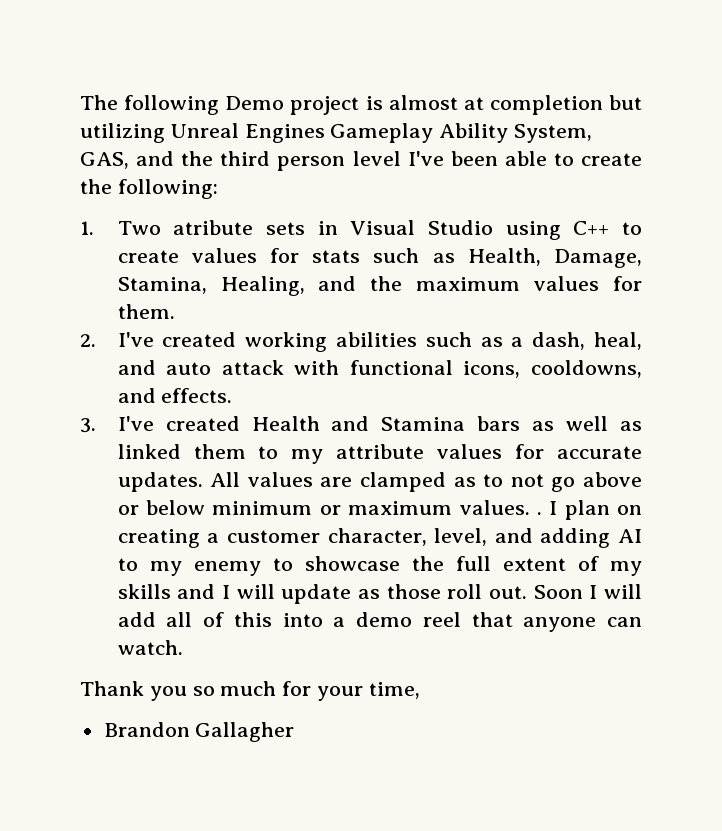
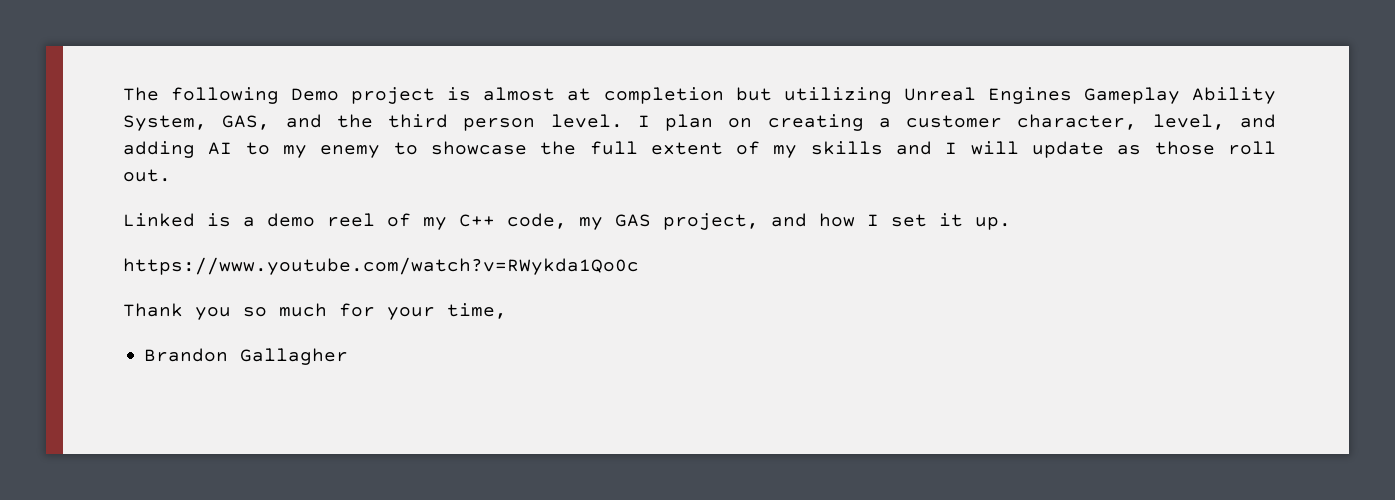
[352,151,643,166] [80,179,218,199] [80,220,642,240] [117,248,642,268] [117,276,642,296] [117,304,175,319] [80,332,642,352] [117,360,643,378] [117,388,233,403] [80,416,642,433] [117,444,642,464] [117,472,642,492] [117,500,542,515] level I've been able to create the following: // 1. Two atribute sets in Visual Studio using C++ to create values for stats such as Health, Damage, Stamina, Healing, and the maximum values for them. // 2. I've created working abilities such as a dash, heal, and auto attack with functional icons, cooldowns, and effects. // 3. I've created Health and Stamina bars as well as linked them to my attribute values for accurate updates. All values are clamped as to not go above or below minimum or maximum values. . -> [550,114,623,128] level.
[533,584,643,599] [117,612,642,632] [117,640,183,655] Soon I will add all of this into a demo reel that anyone can watch. -> [123,213,1011,230] [123,257,639,275] // Linked is a demo reel of my C++ code, my GAS project, and how I set it up. // https://www.youtube.com/watch?v=RWykda1Qo0c

